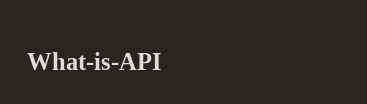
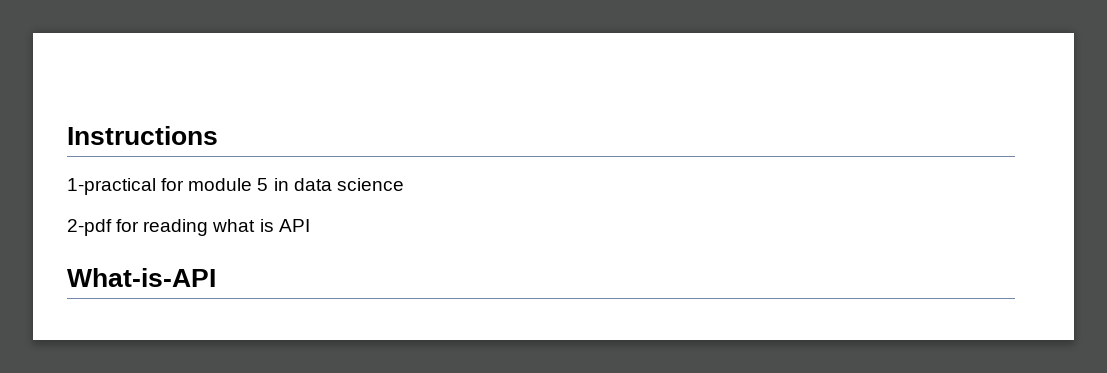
(27, 61) none -> [67,126,218,145] [67,178,404,195] [67,219,310,236] Instructions // 1-practical for module 5 in data science // 2-pdf for reading what is API //

